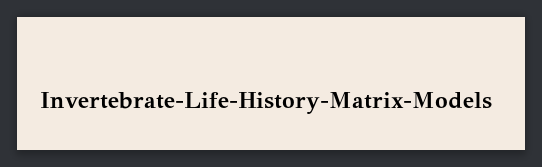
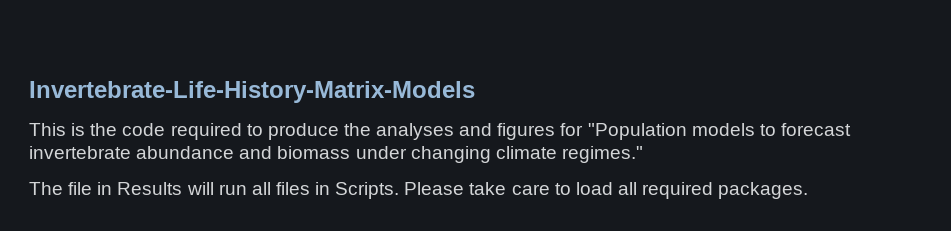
(492, 103) none -> [29,123,851,140] [29,146,643,163] [29,182,809,199] // This is the code required to produce the analyses and figures for "Population models to forecast invertebrate abundance and biomass under changing climate regimes." // The file in Results will run all files in Scripts. Please take care to load all required packages.

